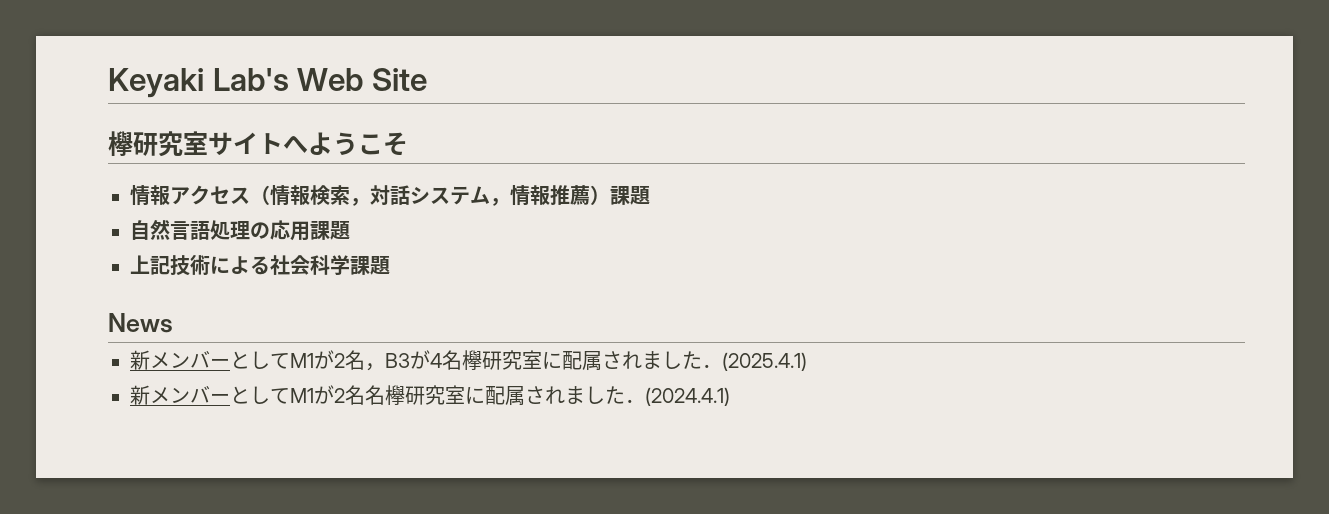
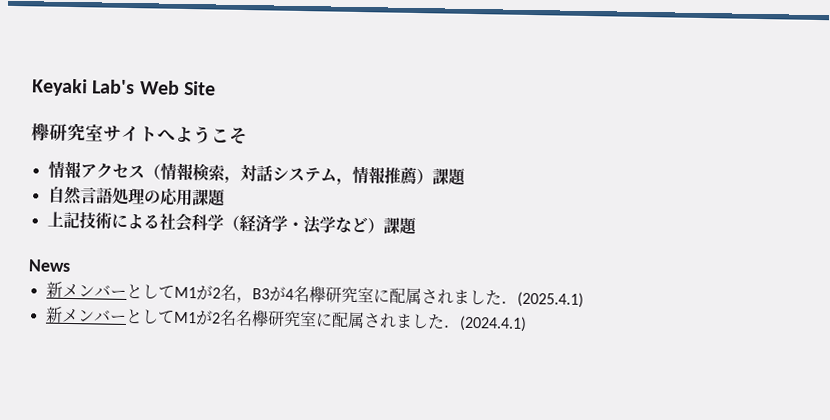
(350, 265) none -> [222,213,384,235] （経済学・法学など）

